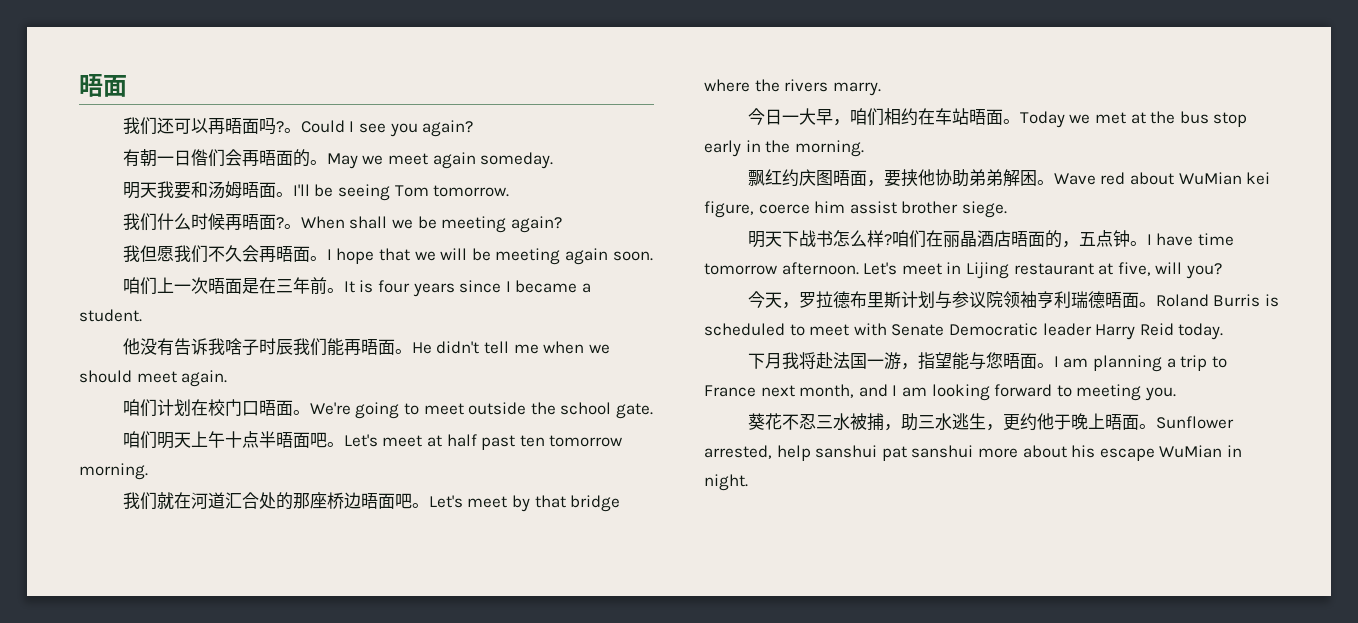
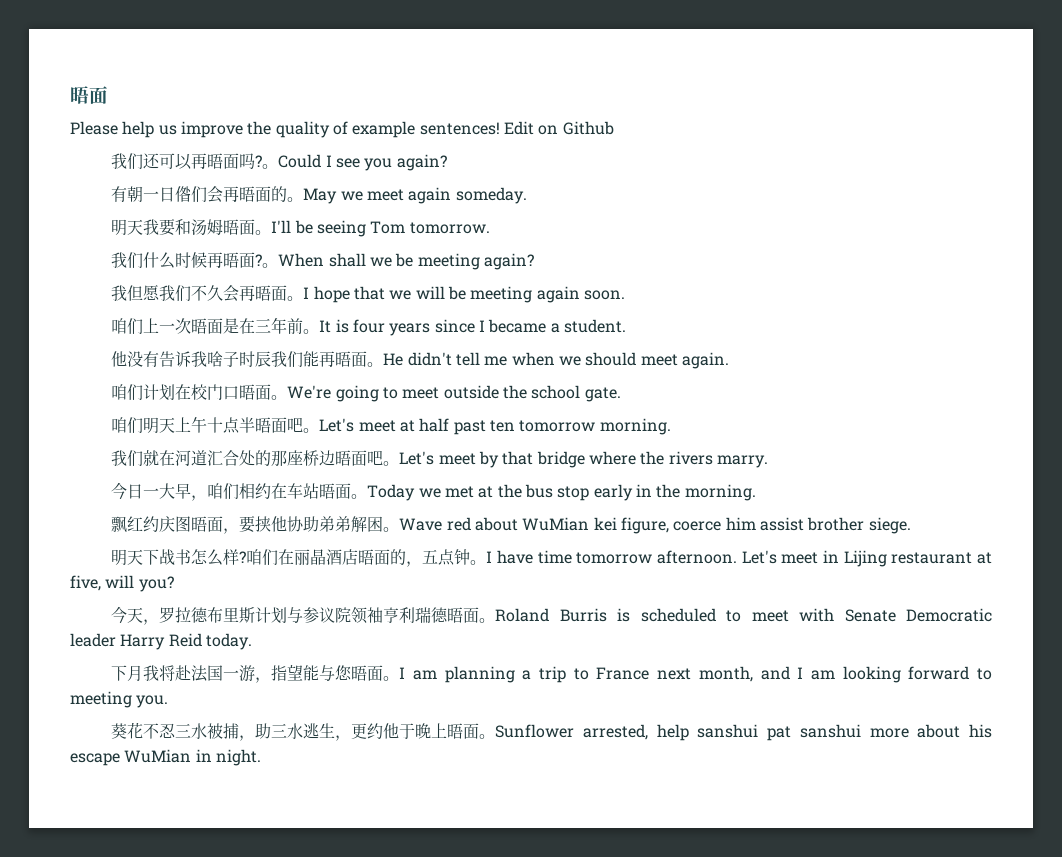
[79,74,127,97] 晤面 -> [70,86,108,104] [70,121,614,138] 晤面 // Please help us improve the quality of example sentences! Edit on Github

